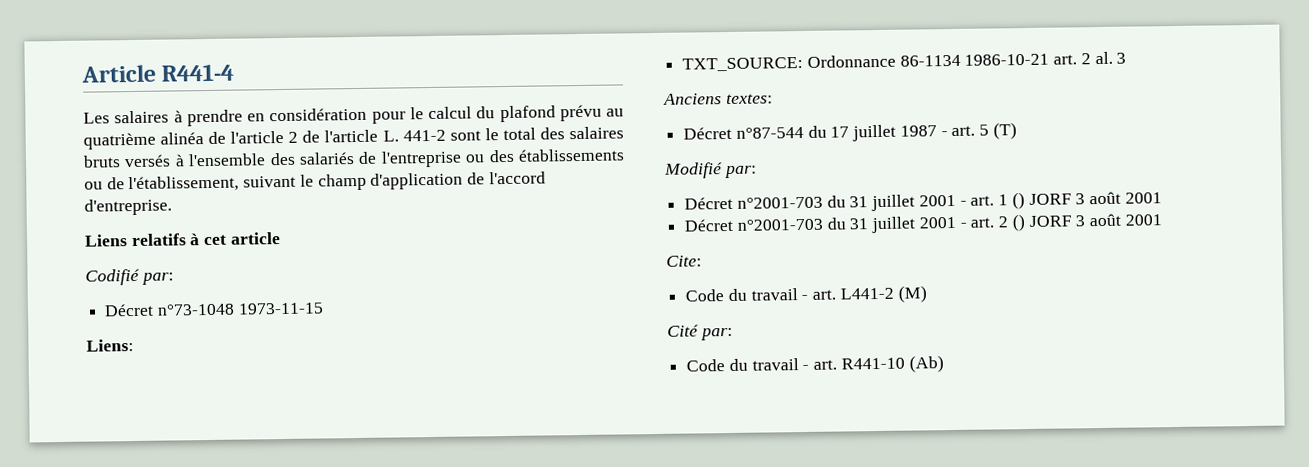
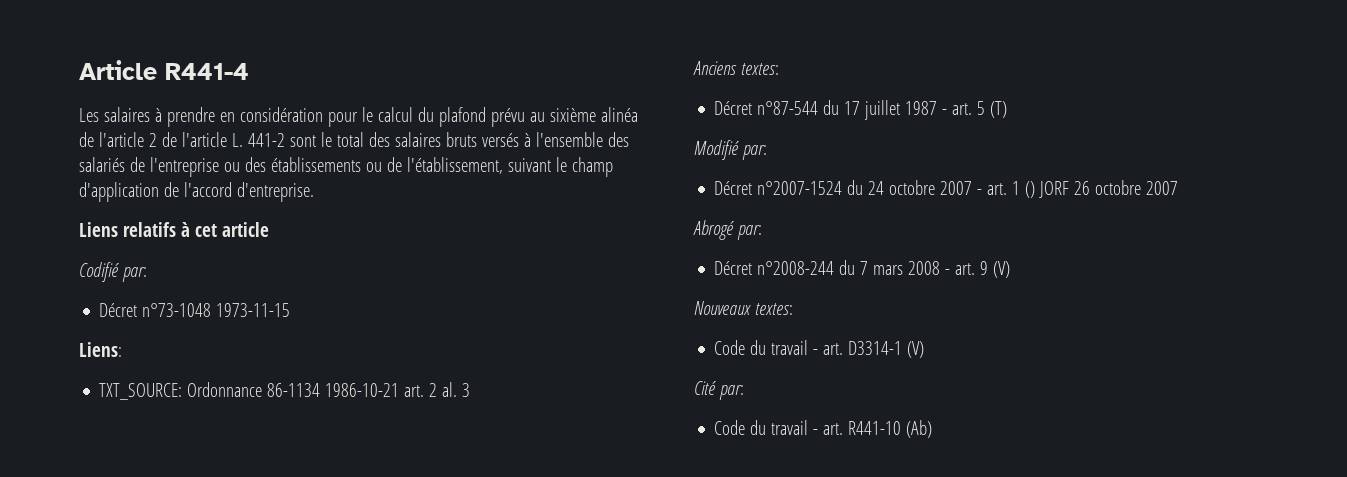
[83,132,156,150] quatrième -> [549,108,596,122] sixième
[736,194,956,212] n°2001-703 du 31 juillet 2001 -> [757,180,973,195] n°2007-1524 du 24 octobre 2007
[1075,191,1162,205] [684,213,1162,234] [666,255,702,267] [685,285,927,303] 3 août 2001 // Décret n°2001-703 du 31 juillet 2001 - art. 2 () JORF 3 août 2001 // Cite: // Code du travail - art. L441-2 (M) -> [1074,180,1179,195] [693,220,762,240] [714,260,1011,278] [694,301,793,315] [714,340,925,358] 26 octobre 2007 // Abrogé par: // Décret n°2008-244 du 7 mars 2008 - art. 9 (V) // Nouveaux textes: // Code du travail - art. D3314-1 (V)

